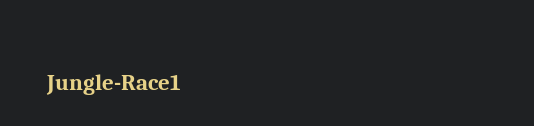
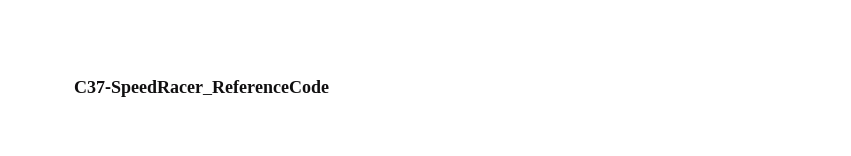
[46,74,181,95] Jungle-Race1 -> [74,80,329,97] C37-SpeedRacer_ReferenceCode

